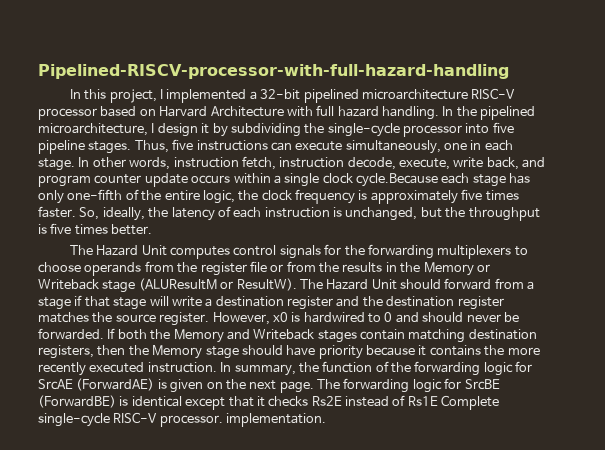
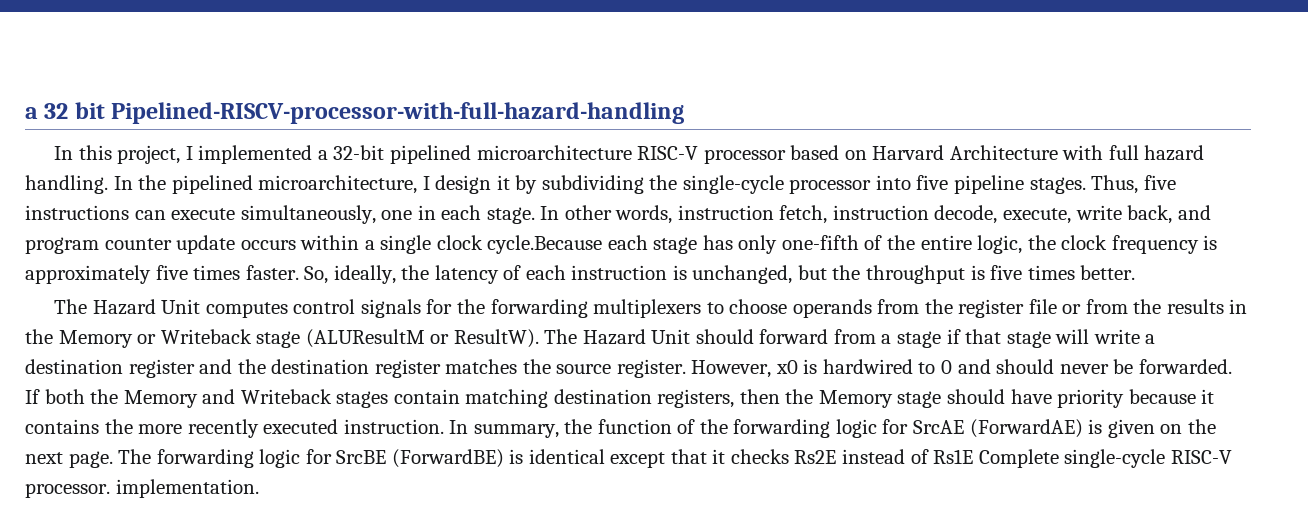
(38, 71) none -> [25,102,105,119] a 32 bit

